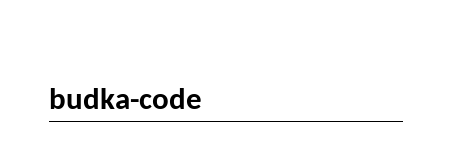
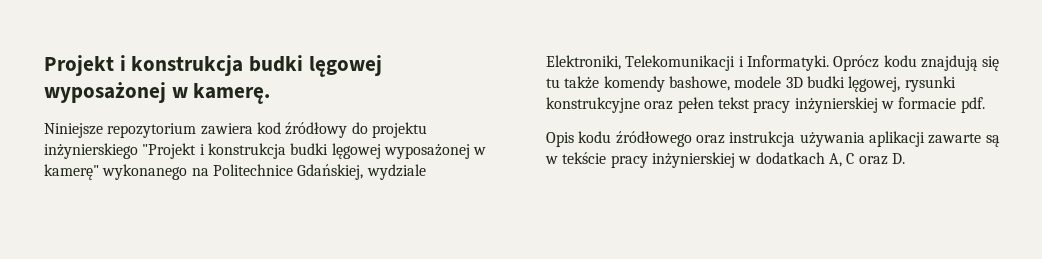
[49,88,202,109] budka-code -> [44,55,382,77] [44,82,271,104] [44,122,427,138] [44,143,487,159] [44,164,426,180] [546,55,1000,71] [546,76,956,92] [546,97,985,113] [546,131,1000,147] [545,152,905,168] Projekt i konstrukcja budki lęgowej wyposażonej w kamerę. // Niniejsze repozytorium zawiera kod źródłowy do projektu inżynierskiego "Projekt i konstrukcja budki lęgowej wyposażonej w kamerę" wykonanego na Politechnice Gdańskiej, wydziale Elektroniki, Telekomunikacji i Informatyki. Oprócz kodu znajdują się tu także komendy bashowe, modele 3D budki lęgowej, rysunki konstrukcyjne oraz pełen tekst pracy inżynierskiej w formacie pdf. // Opis kodu źródłowego oraz instrukcja używania aplikacji zawarte są w tekście pracy inżynierskiej w dodatkach A, C oraz D.

